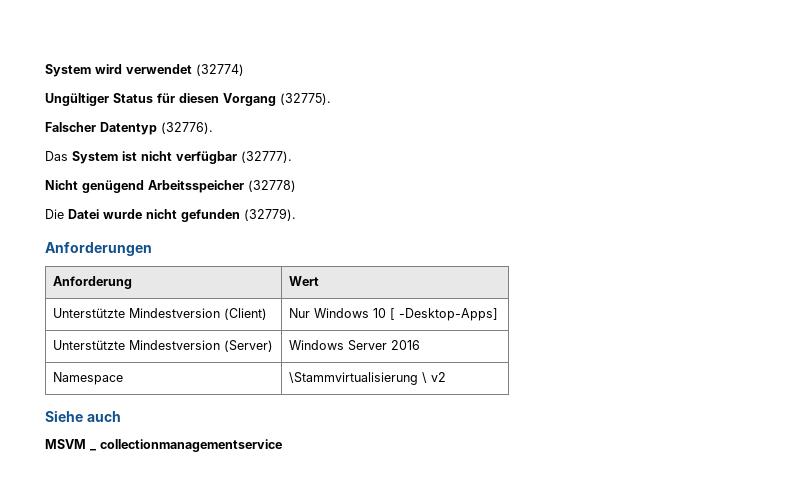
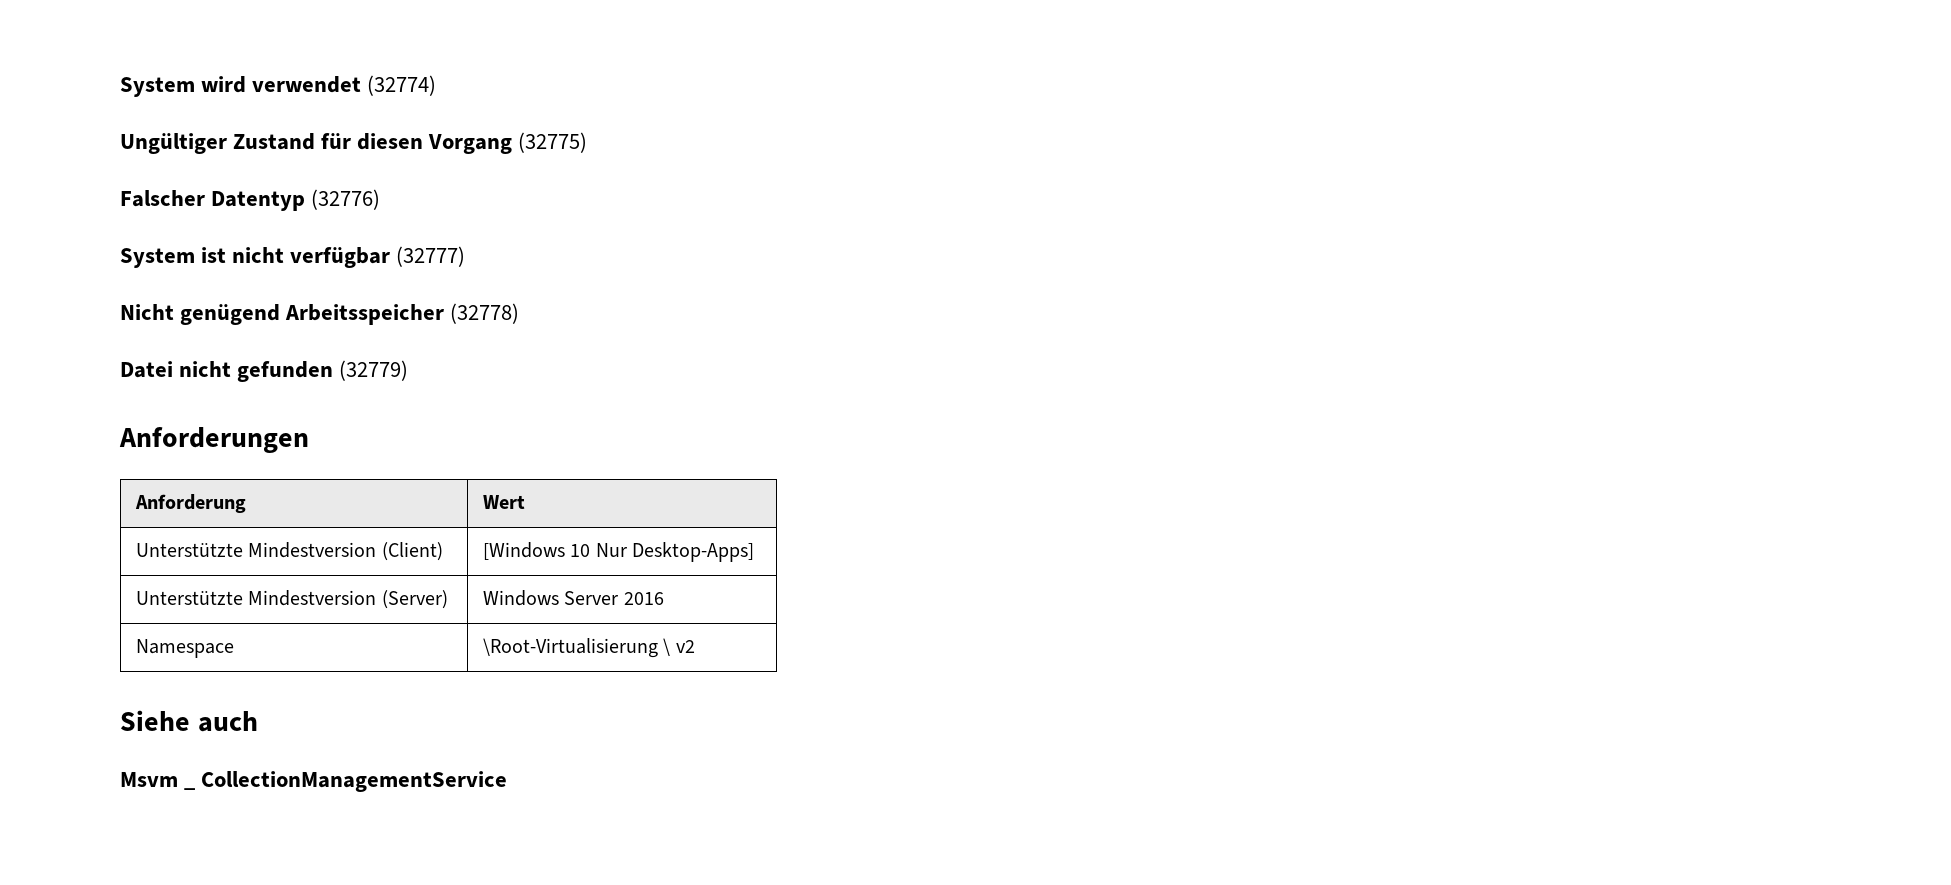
[113,93,153,103] Status -> [233,133,316,150] Zustand
[280,93,331,105] (32775). -> [518,132,588,153] (32775)
[161,122,213,134] [45,151,68,161] (32776). // Das -> [311,189,381,210] (32776) //
[241,151,292,163] (32777). -> [396,246,466,267] (32777)
[45,209,142,219] Die Datei wurde -> [120,361,173,378] Datei
[244,208,296,221] (32779). -> [339,360,409,381] (32779)
[288,308,498,321] Nur Windows 10 [ -Desktop-Apps] -> [482,542,755,562] [Windows 10 Nur Desktop-Apps]
[288,372,418,385] \Stammvirtualisierung -> [482,638,658,658] \Root-Virtualisierung
[45,439,86,449] [90,439,282,452] MSVM _ collectionmanagementservice -> [120,772,178,787] [184,771,508,792] Msvm _ CollectionManagementService

